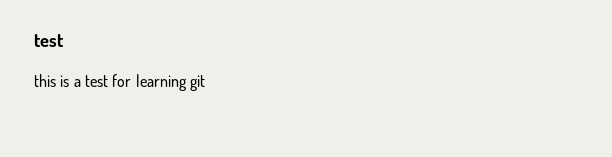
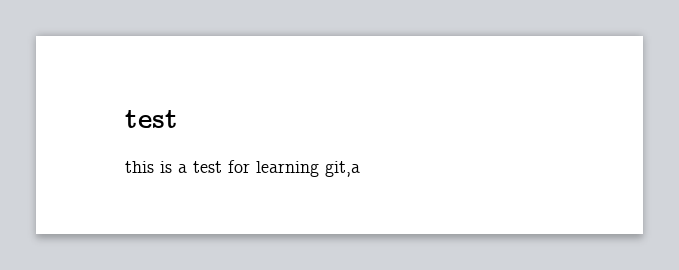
[189,75,205,91] git -> [325,161,360,177] git,a

